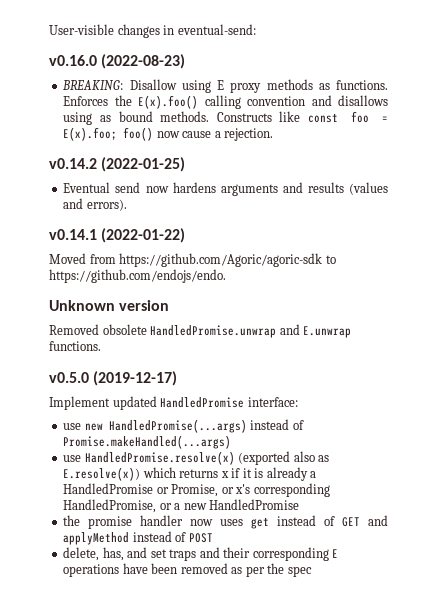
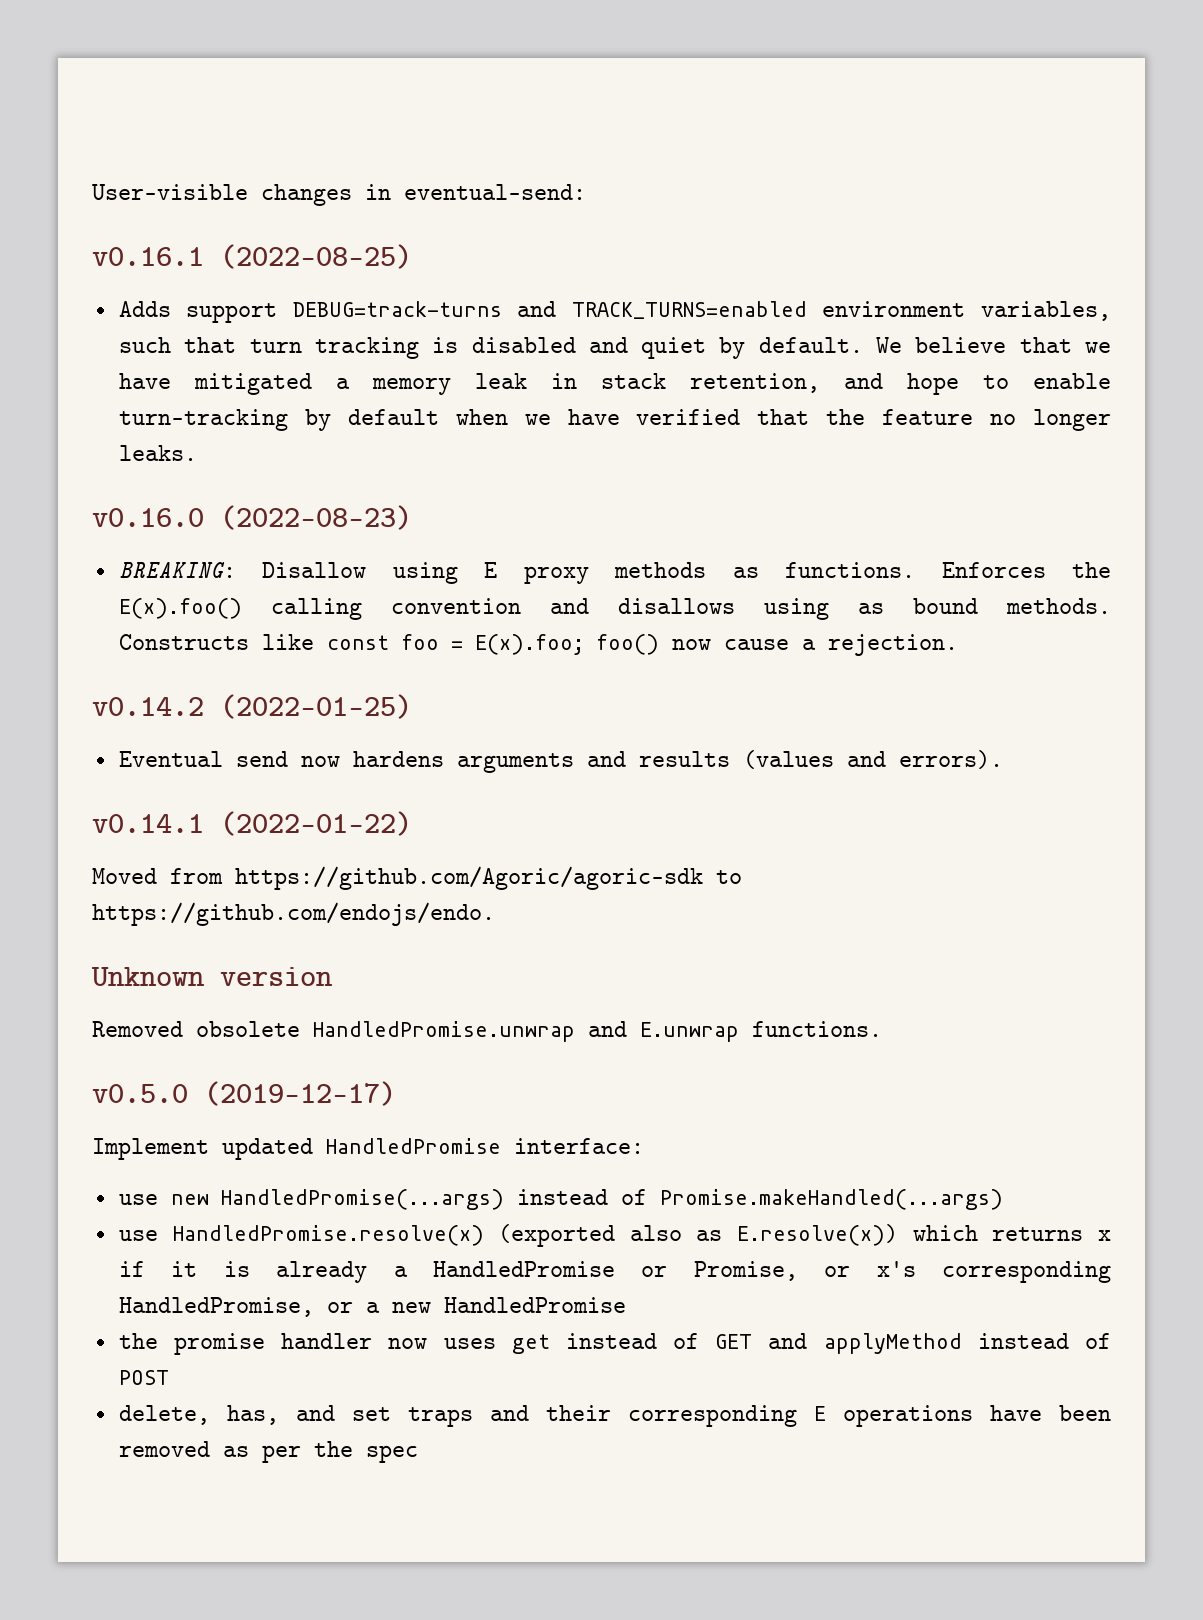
(256, 29) none -> [92,244,412,269] [118,301,1111,323] [118,337,1111,359] [118,373,1111,395] [118,409,1111,431] [118,445,197,461] // v0.16.1 (2022-08-25) // Adds support DEBUG=track-turns and TRACK_TURNS=enabled environment variables, such that turn tracking is disabled and quiet by default. We believe that we have mitigated a memory leak in stack retention, and hope to enable turn-tracking by default when we have verified that the feature no longer leaks.

